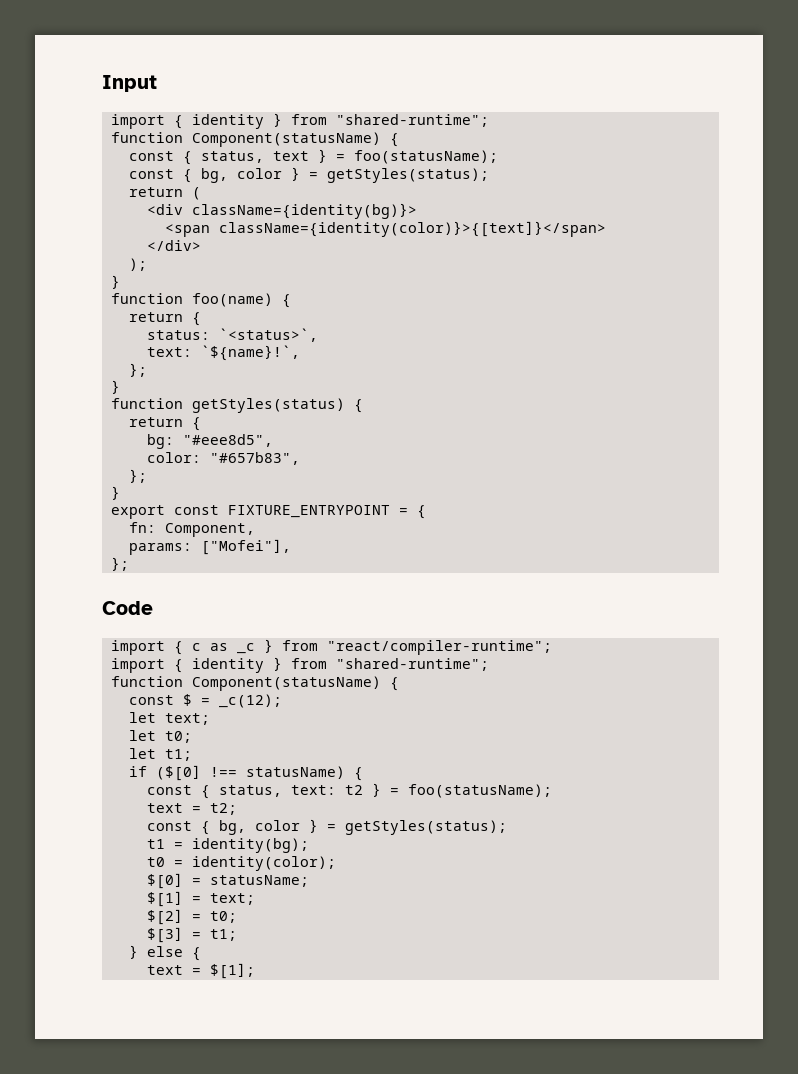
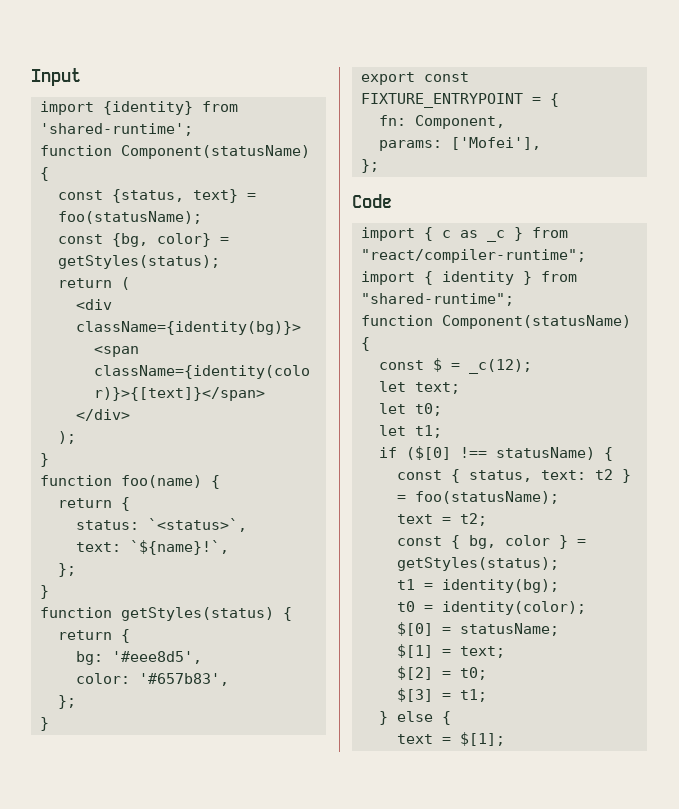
[174,113,489,129] [111,132,399,147] [129,149,327,165] { identity } from "shared-runtime"; // function Component(statusName) { // const { status, text } -> [103,101,238,115] [40,123,193,136] [40,145,310,159] [40,167,49,181] [58,189,238,203] {identity} from 'shared-runtime'; // function Component(statusName) { // const {status, text}
[183,167,300,183] { bg, color } -> [112,233,211,247] {bg, color}
[183,434,273,447] "#eee8d5", -> [112,651,202,664] '#eee8d5',
[210,452,300,465] "#657b83", -> [139,673,229,686] '#657b83',
[201,539,291,555] ["Mofei"], -> [451,137,541,150] ['Mofei'],

